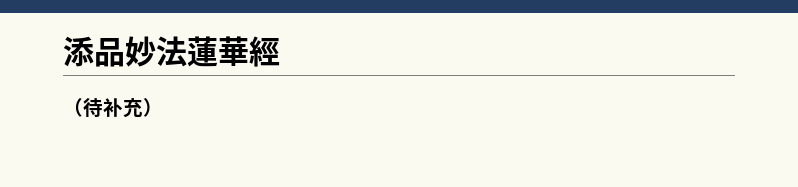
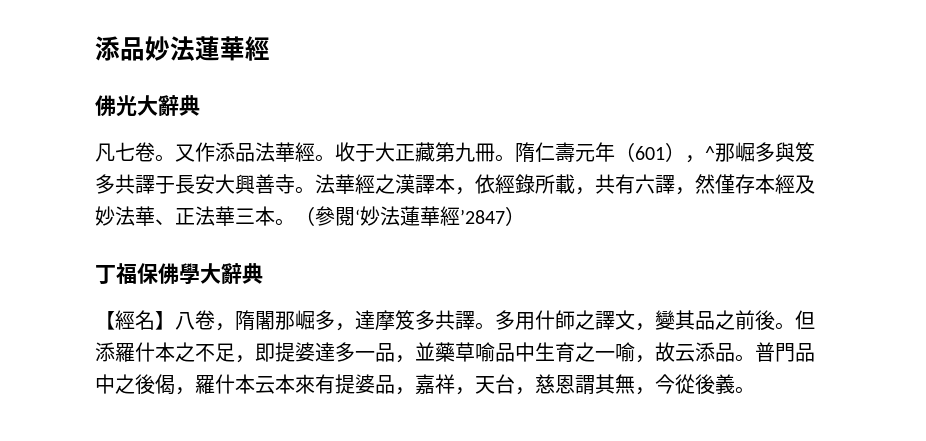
[63,98,163,118] （待补充） -> [95,95,200,117] [95,142,815,163] [95,174,815,195] [95,206,525,226] [95,263,263,285] [95,310,815,331] [95,342,815,363] [95,374,755,395] 佛光大辭典 // 凡七卷。又作添品法華經。收于大正藏第九冊。隋仁壽元年（601），^那崛多與笈多共譯于長安大興善寺。法華經之漢譯本，依經錄所載，共有六譯，然僅存本經及妙法華、正法華三本。（參閱‘妙法蓮華經’2847） // 丁福保佛學大辭典 // 【經名】八卷，隋闍那崛多，達摩笈多共譯。多用什師之譯文，變其品之前後。但添羅什本之不足，即提婆達多一品，並藥草喻品中生育之一喻，故云添品。普門品中之後偈，羅什本云本來有提婆品，嘉祥，天台，慈恩謂其無，今從後義。

